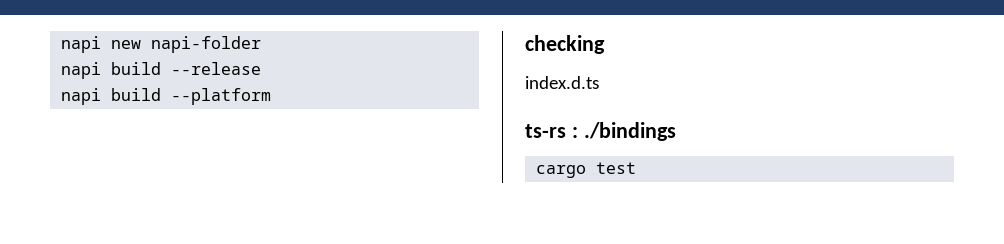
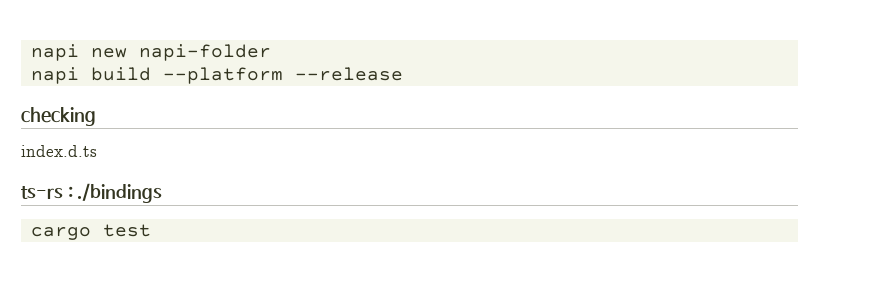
(162, 68) none -> [162,67,283,84] --platform
[61,88,272,105] // napi build --platform -> (403, 74) none

